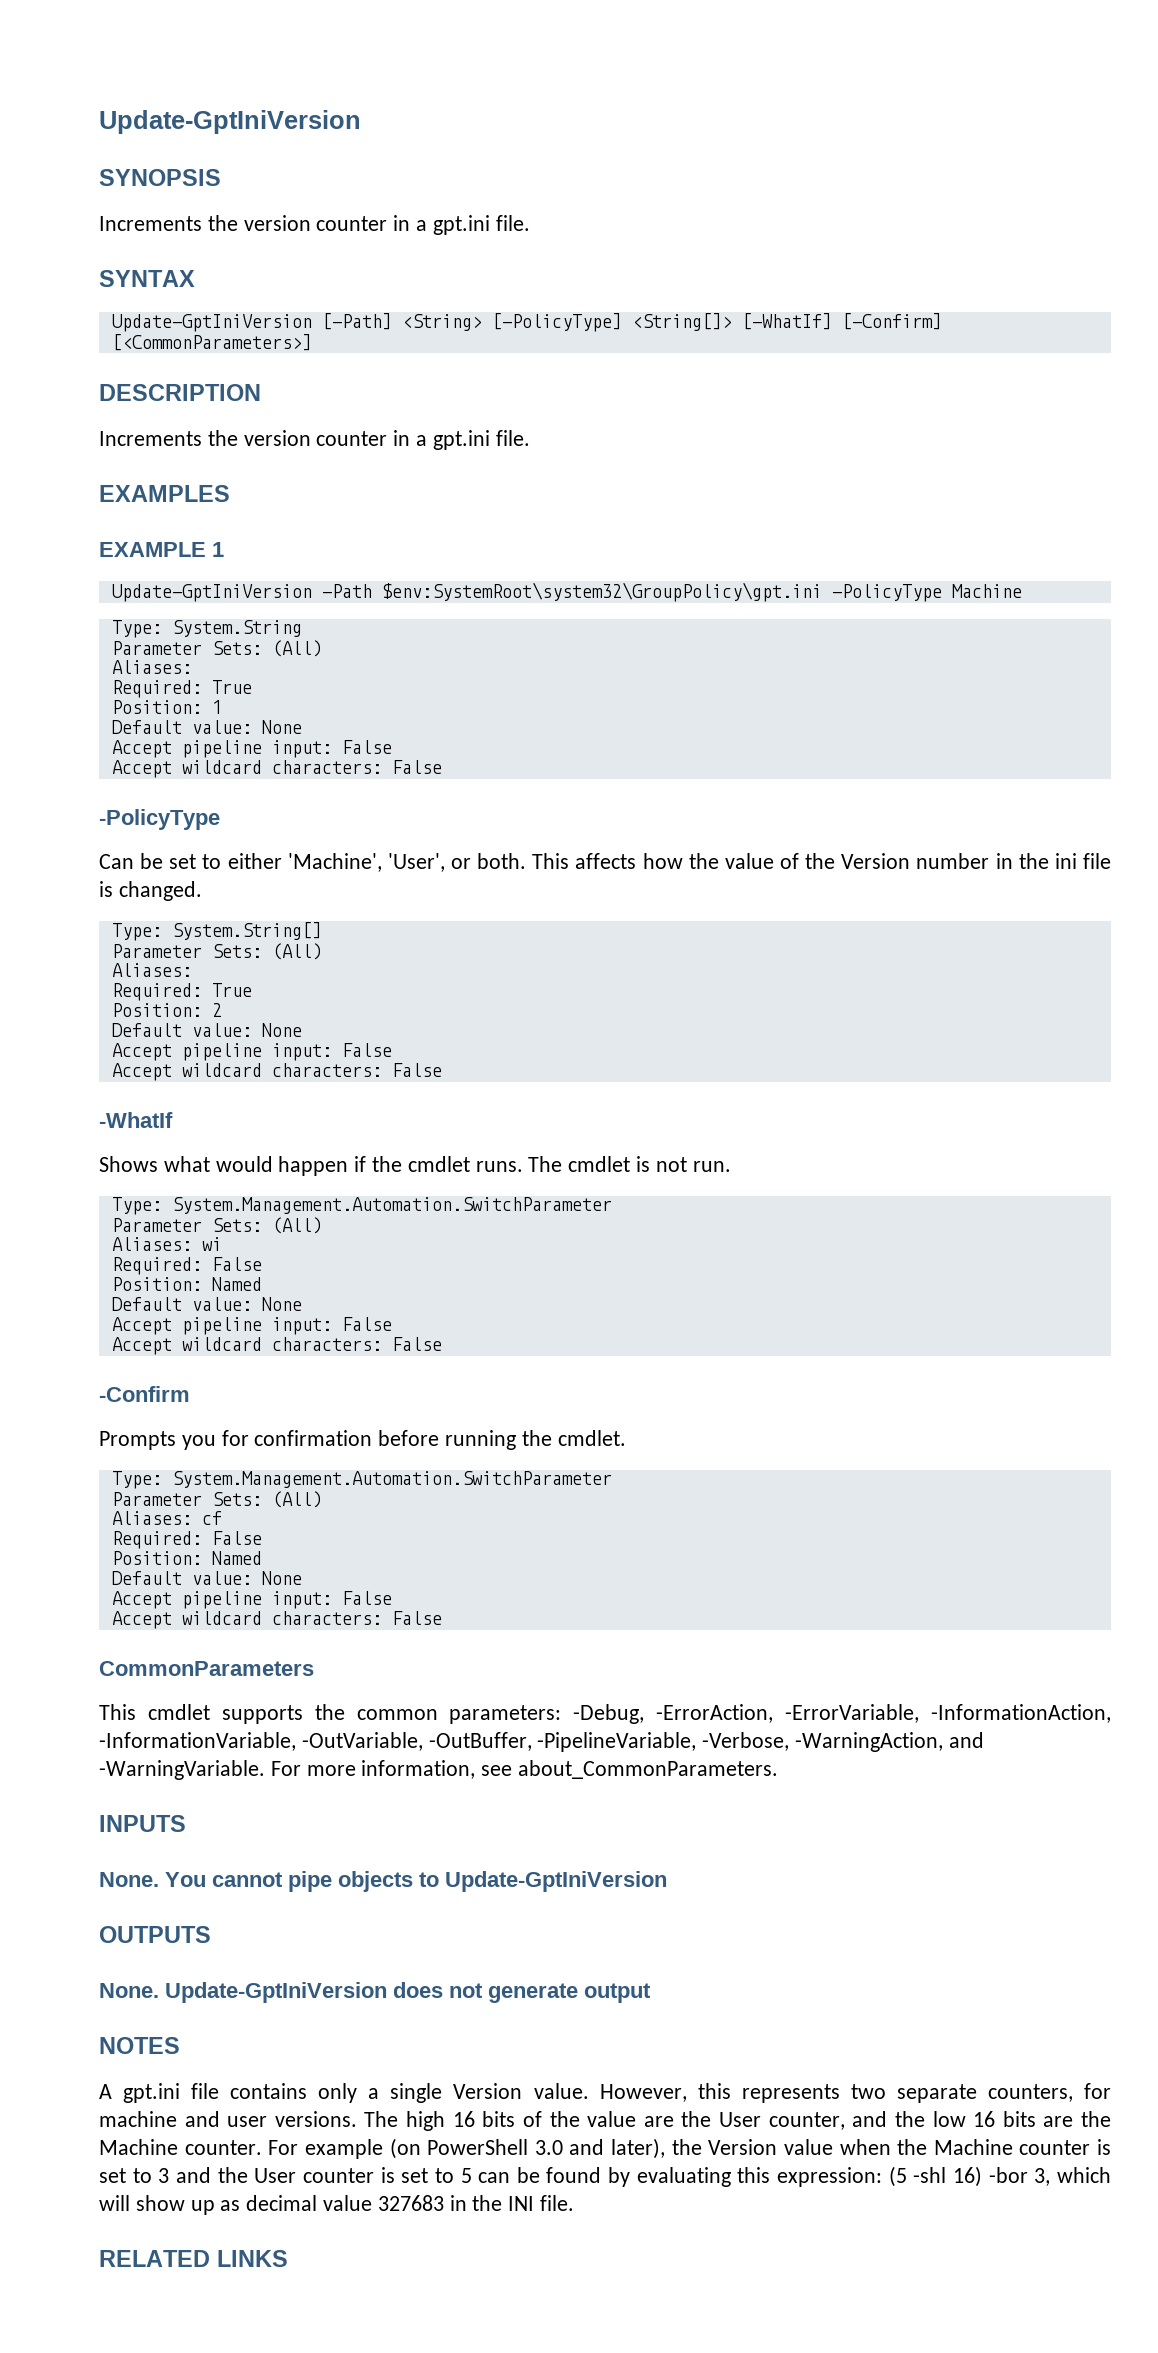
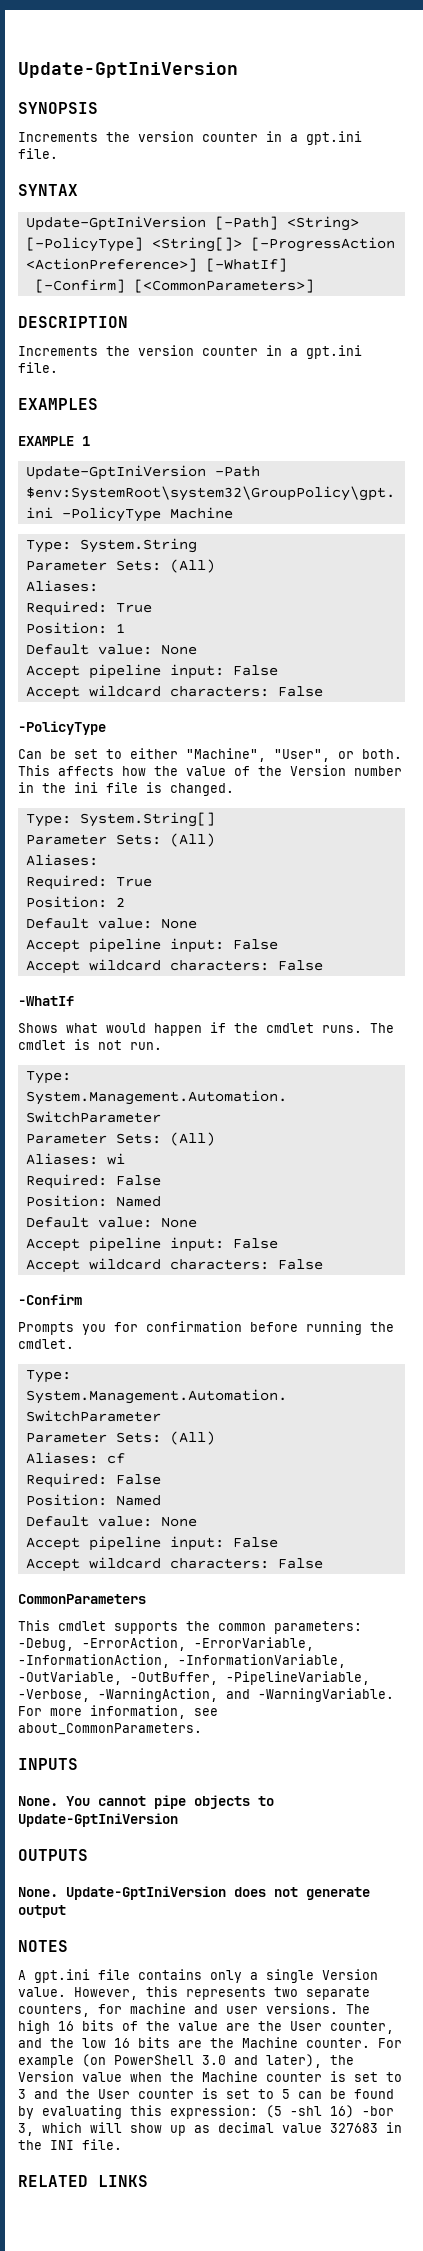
(732, 322) none -> [250,237,395,252] [25,258,197,272] [-ProgressAction <ActionPreference>]
(832, 321) none -> (287, 265) //
[287,853,445,872] 'Machine', 'User', -> [186,748,330,762] "Machine", "User",

